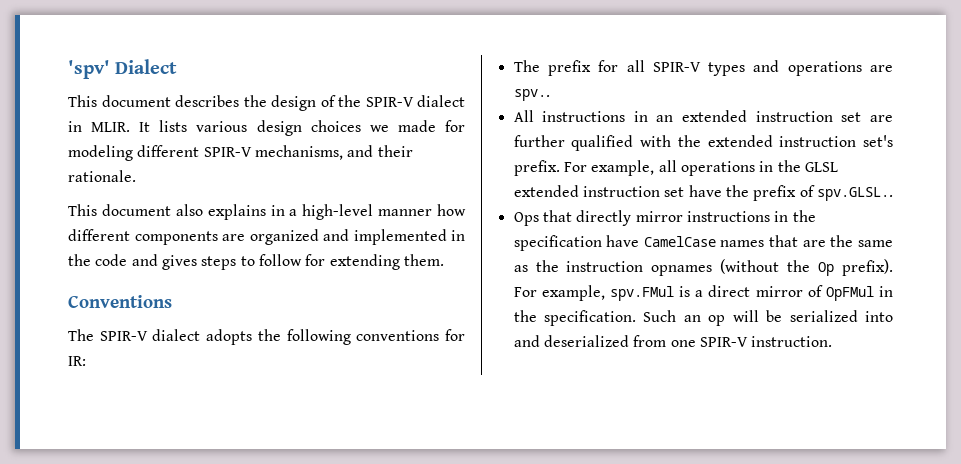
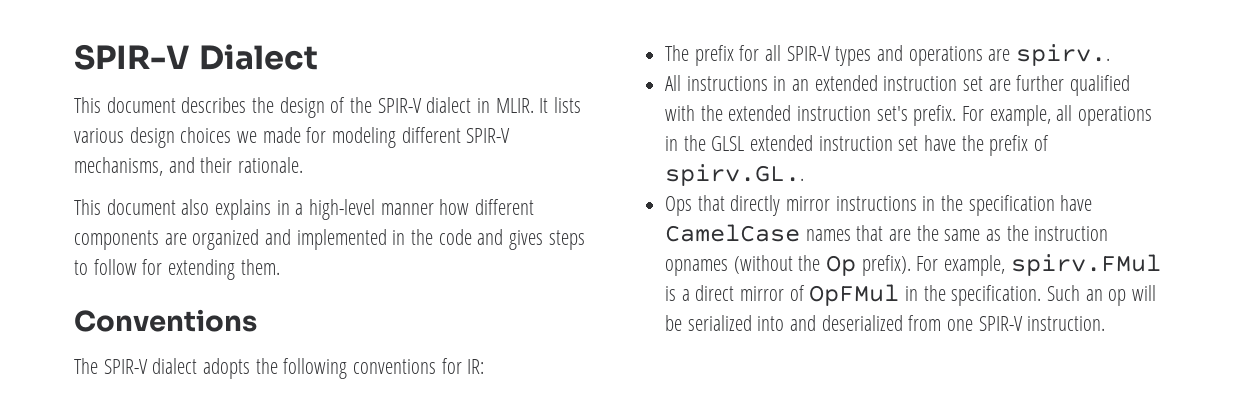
[68,60,110,79] 'spv' -> [74,44,190,70] SPIR-V
[513,89,550,101] spv.. -> [1016,44,1111,66] spirv..
[816,187,893,201] spv.GLSL.. -> [665,164,805,186] spirv.GL..
[609,286,674,301] spv.FMul -> [1010,254,1161,276] spirv.FMul

